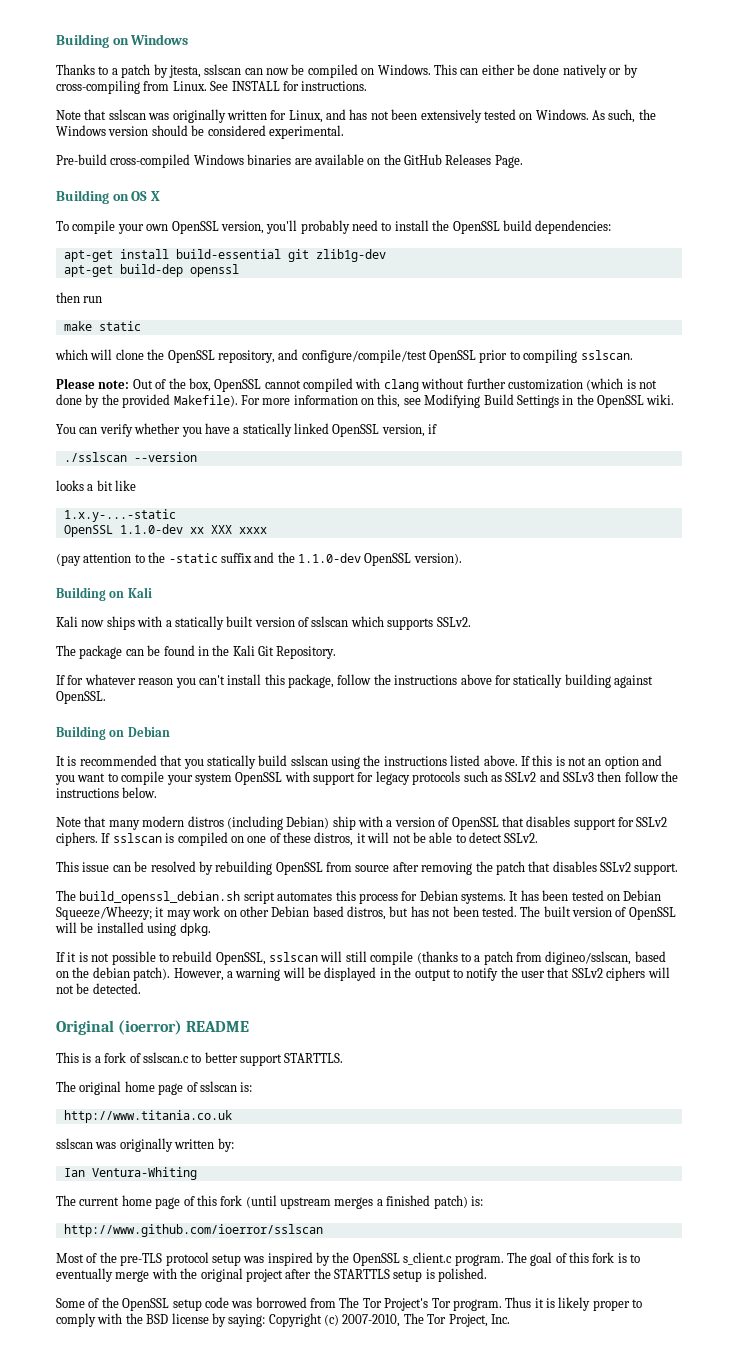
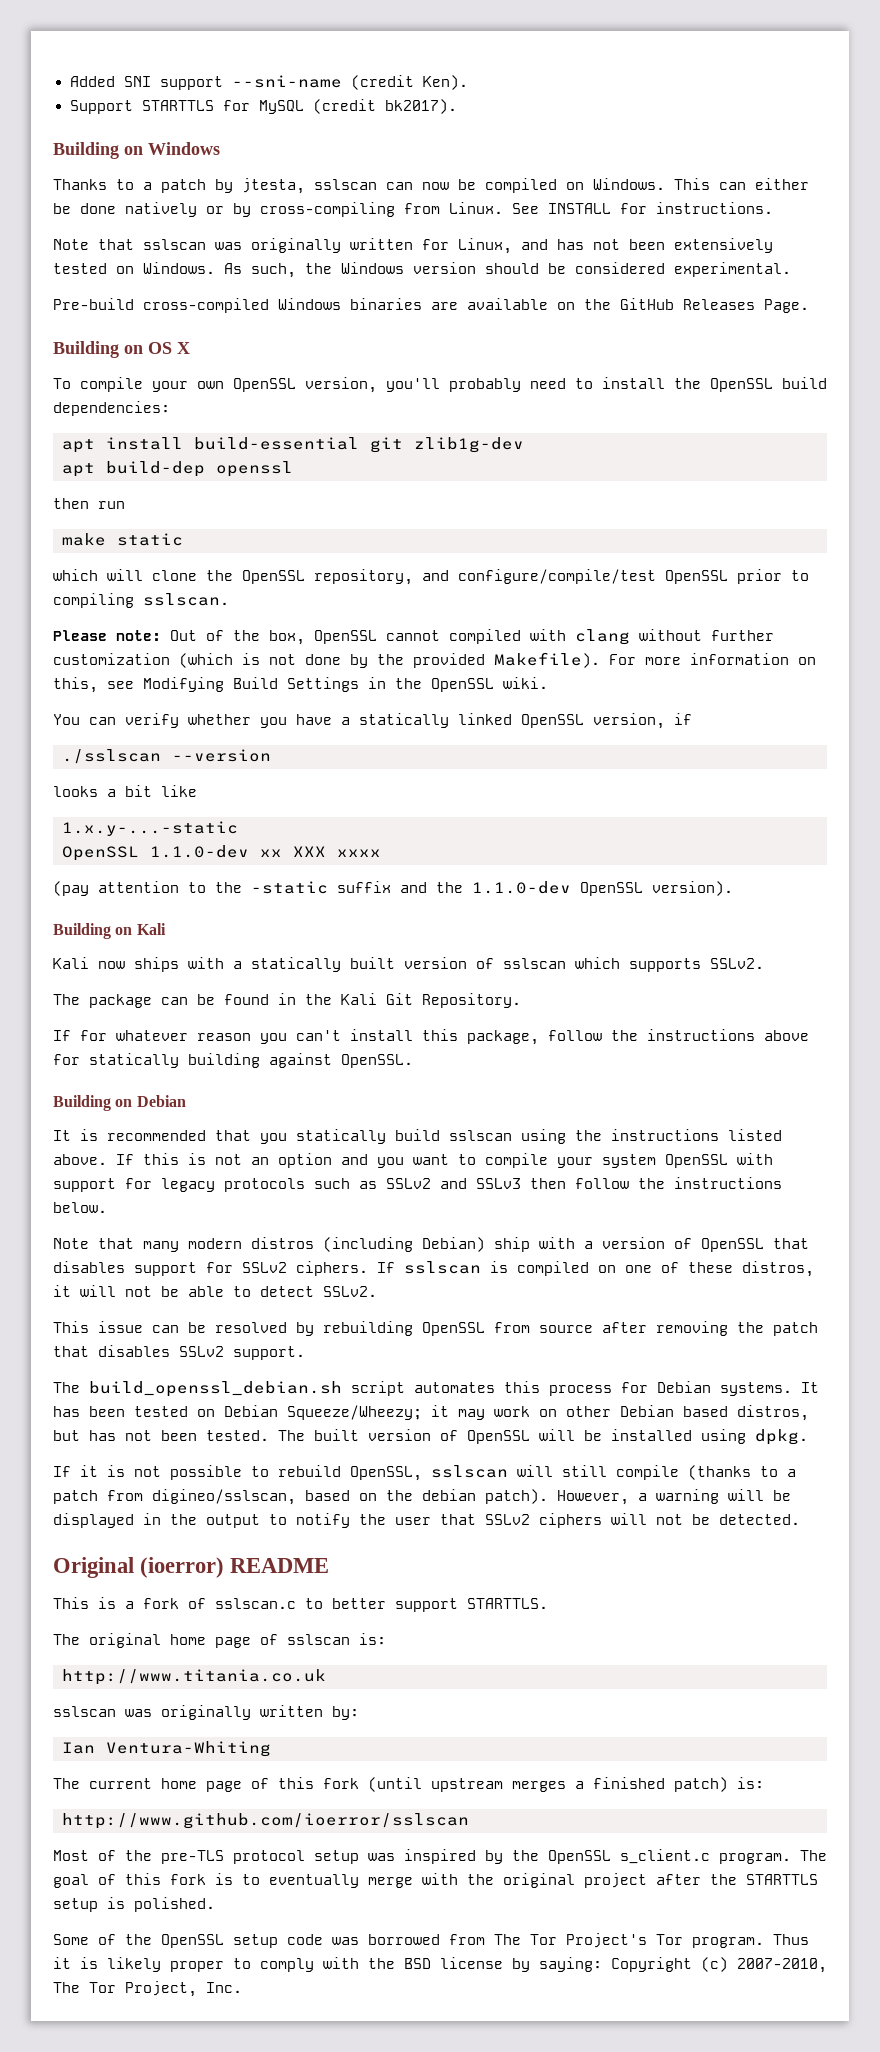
(56, 41) none -> [69,75,468,90] [69,99,457,114] Added SNI support --sni-name (credit Ken). // Support STARTTLS for MySQL (credit bk2017). //
[63,250,113,262] apt-get -> [62,439,95,453] apt
[63,265,113,277] apt-get -> [62,463,95,477] apt

